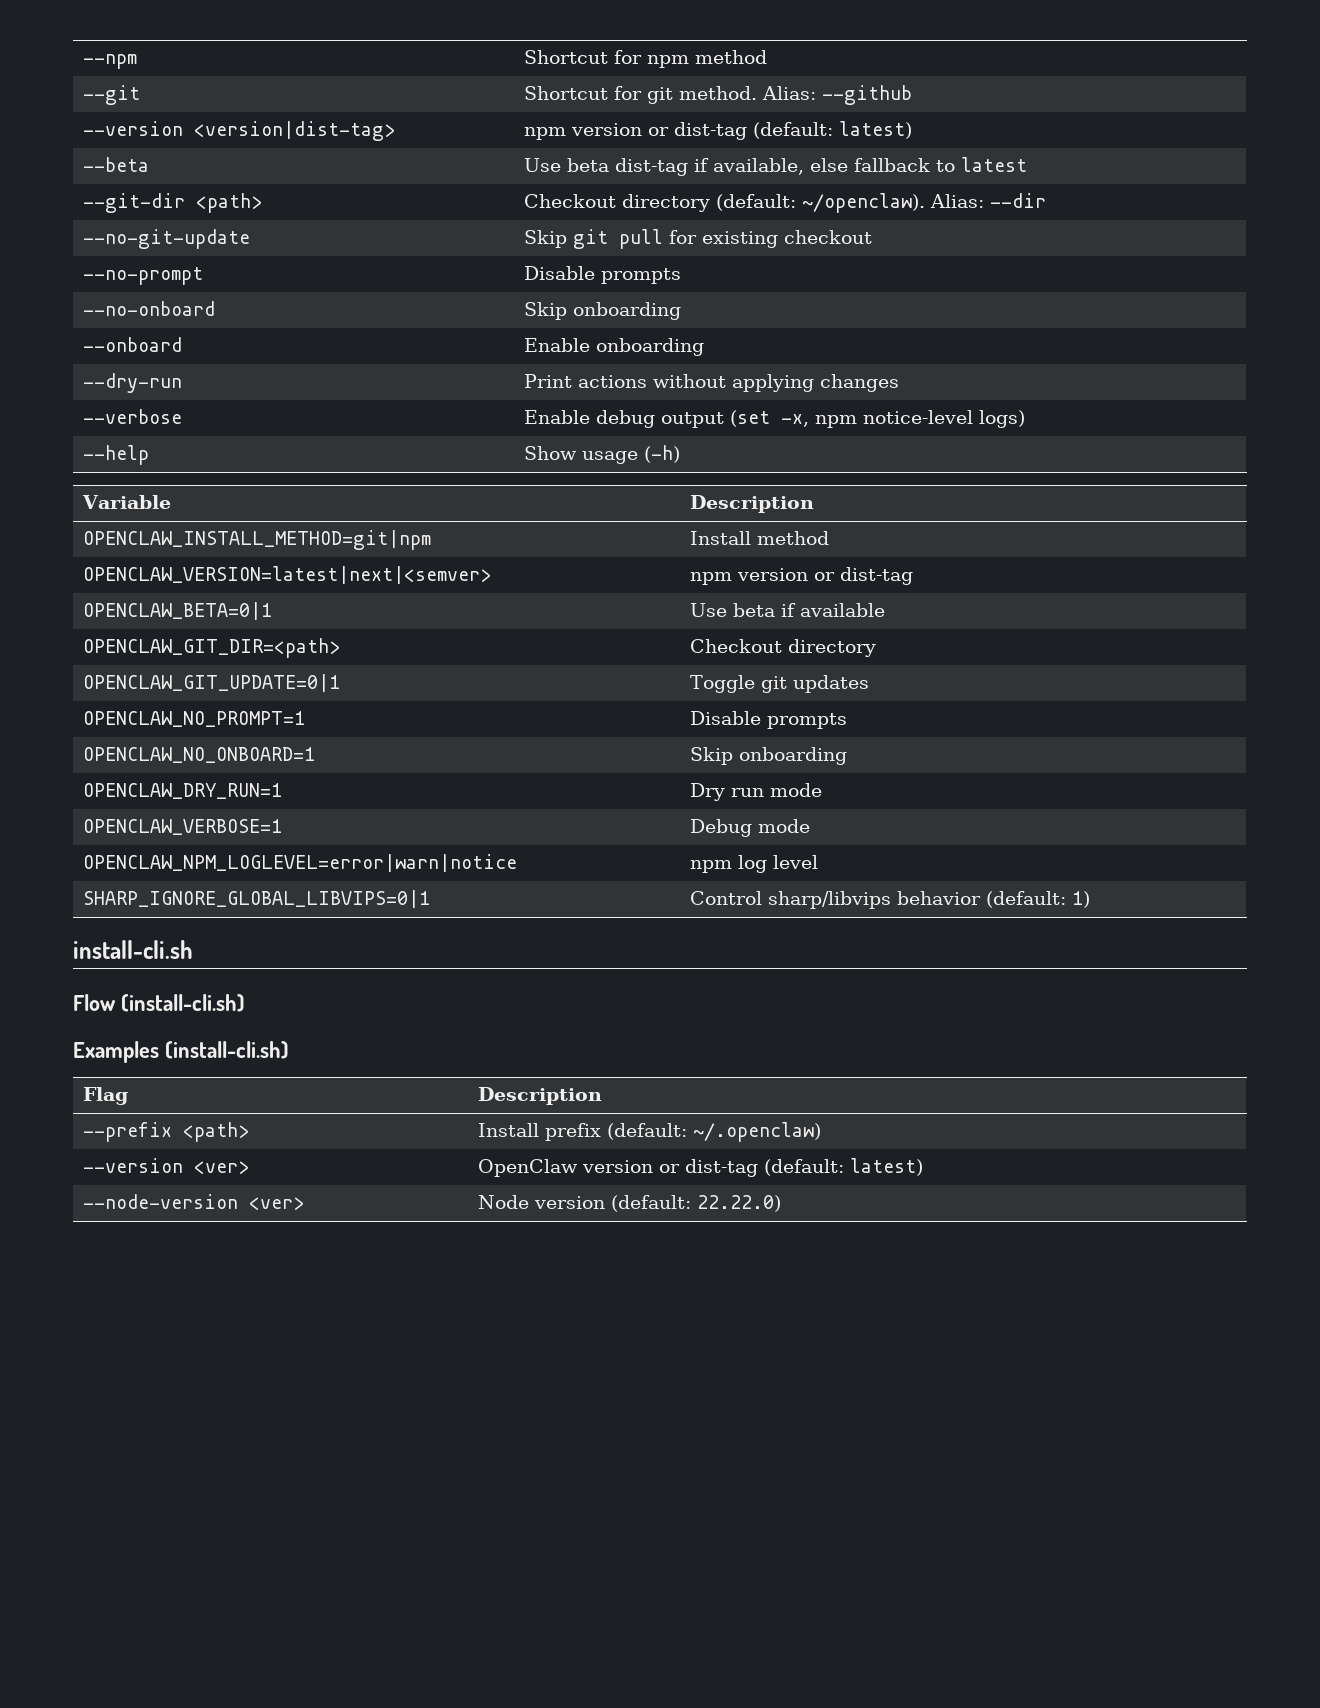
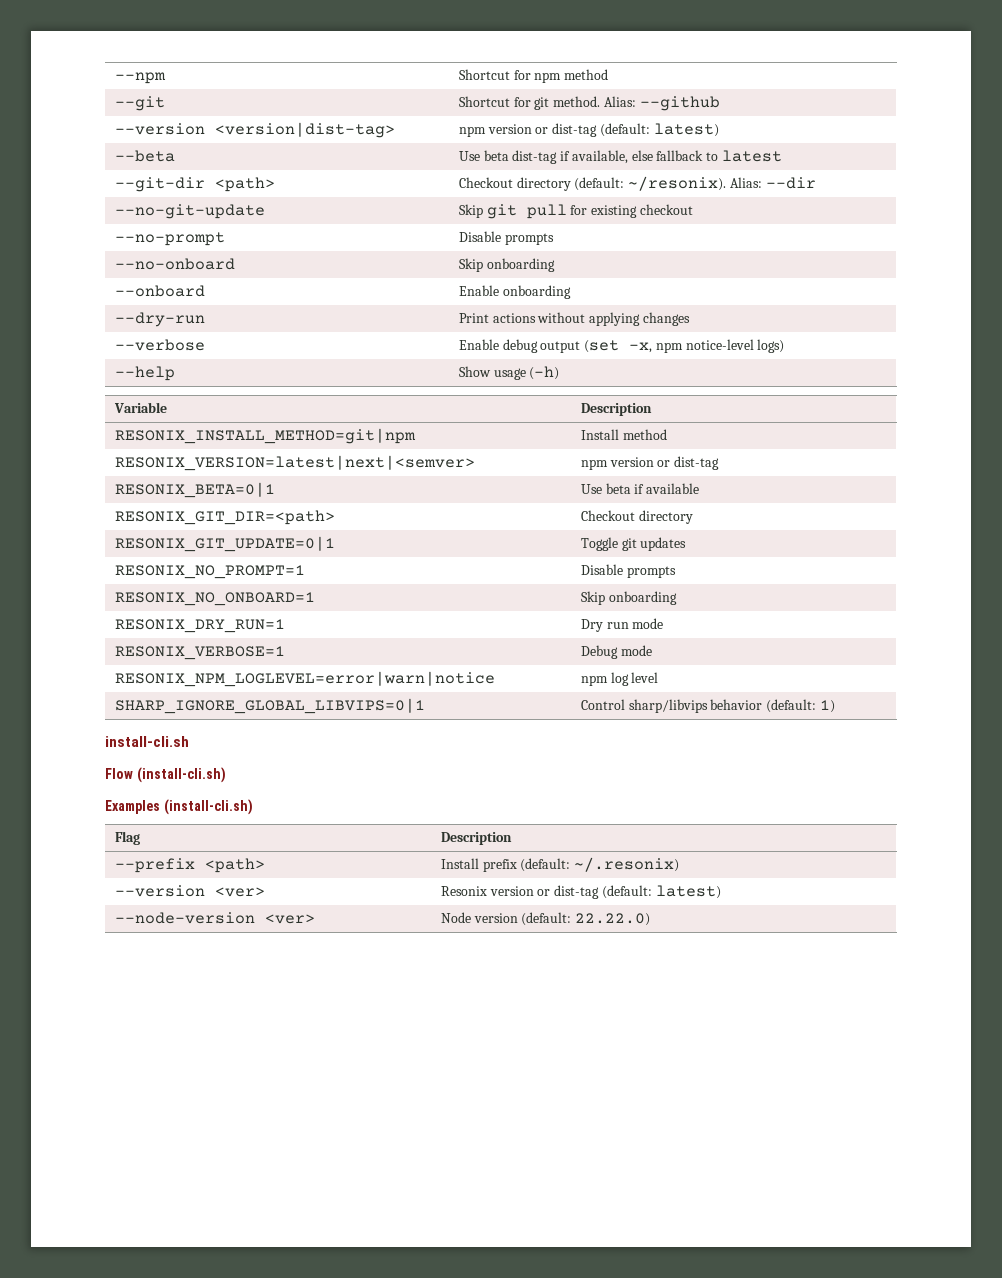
[802,193,926,213] ~/openclaw). -> [628,176,727,191] ~/resonix).
[83,530,432,550] OPENCLAW_INSTALL_METHOD=git|npm -> [114,428,416,444] RESONIX_INSTALL_METHOD=git|npm
[83,566,492,584] OPENCLAW_VERSION=latest|next|<semver> -> [114,455,475,471] RESONIX_VERSION=latest|next|<semver>
[83,602,273,620] OPENCLAW_BETA=0|1 -> [114,482,275,498] RESONIX_BETA=0|1
[83,638,341,658] OPENCLAW_GIT_DIR=<path> -> [114,510,335,525] RESONIX_GIT_DIR=<path>
[83,674,341,692] OPENCLAW_GIT_UPDATE=0|1 -> [114,536,335,552] RESONIX_GIT_UPDATE=0|1
[83,711,306,727] [690,711,848,729] [83,747,316,763] [690,747,848,765] [83,783,283,799] OPENCLAW_NO_PROMPT=1 | Disable prompts // OPENCLAW_NO_ONBOARD=1 | Skip onboarding // OPENCLAW_DRY_RUN=1 -> [114,565,305,579] [580,564,676,578] [114,592,315,606] [580,591,677,605] [114,619,285,633] RESONIX_NO_PROMPT=1 | Disable prompts // RESONIX_NO_ONBOARD=1 | Skip onboarding // RESONIX_DRY_RUN=1
[83,819,283,835] OPENCLAW_VERBOSE=1 -> [114,646,285,660] RESONIX_VERBOSE=1
[83,854,518,872] OPENCLAW_NPM_LOGLEVEL=error|warn|notice -> [114,671,495,687] RESONIX_NPM_LOGLEVEL=error|warn|notice
[693,1122,822,1142] ~/.openclaw) -> [574,857,680,872] ~/.resonix)
[478,1159,579,1177] OpenClaw -> [440,886,487,896] Resonix

